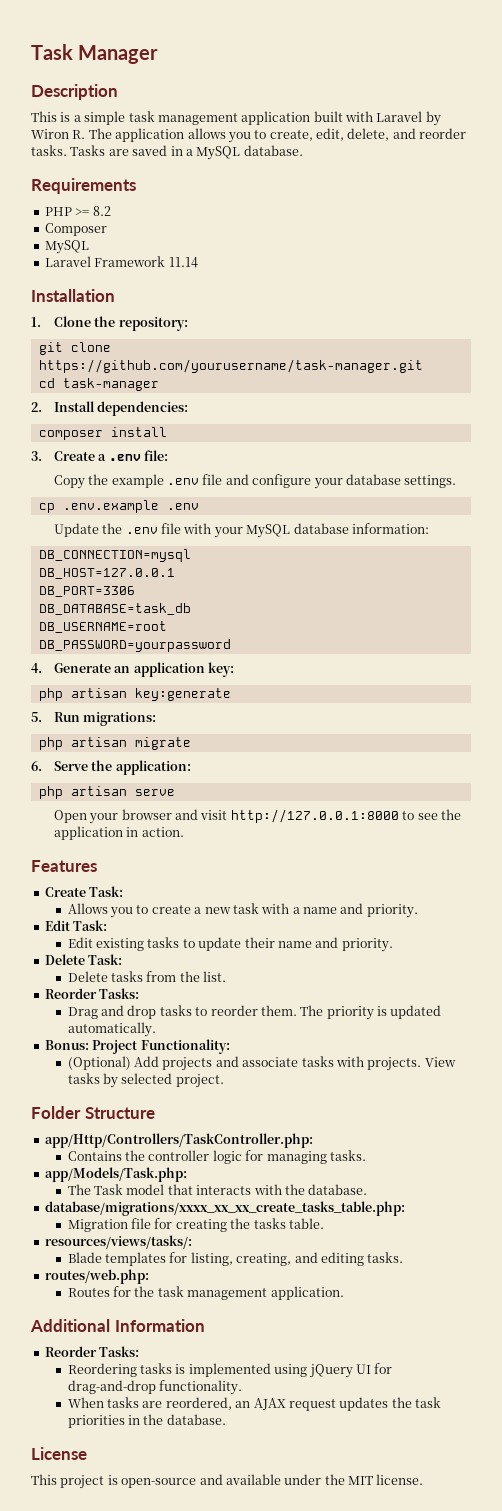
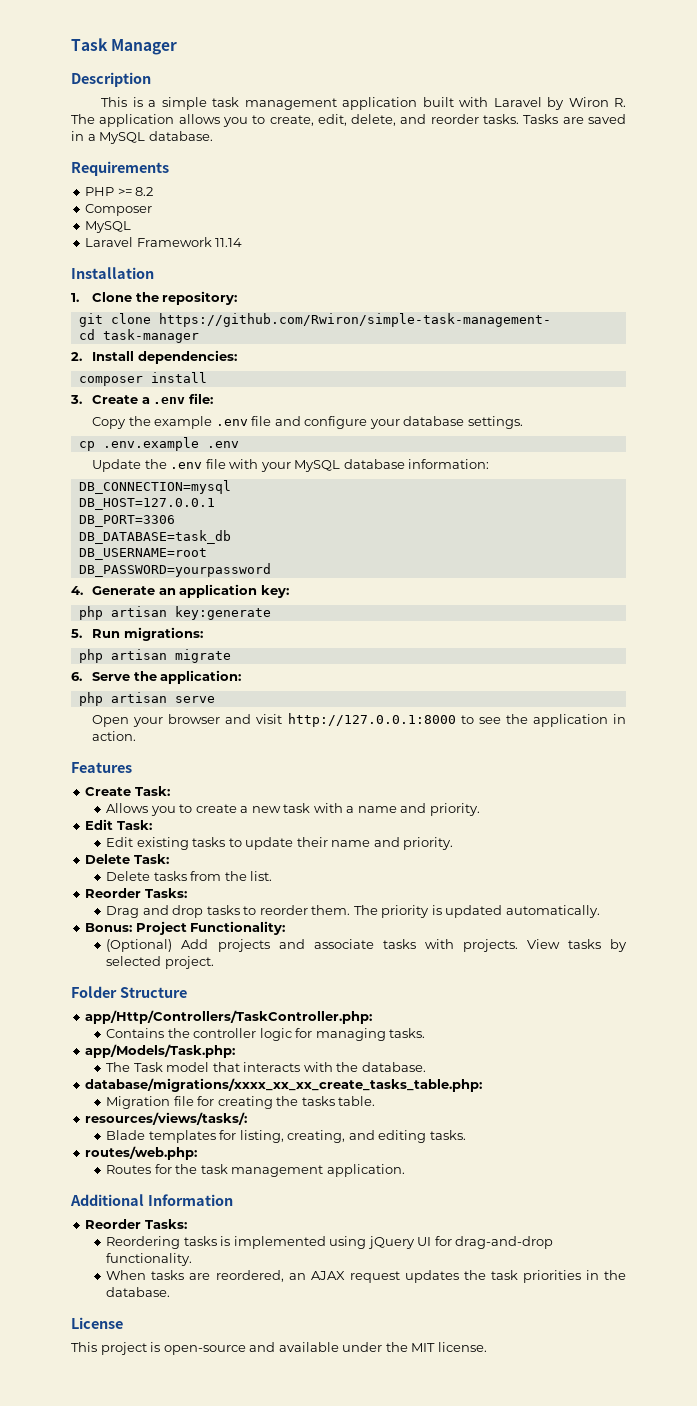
[38,359,423,373] https://github.com/yourusername/task-manager.git -> [158,313,551,327] https://github.com/Rwiron/simple-task-management-

